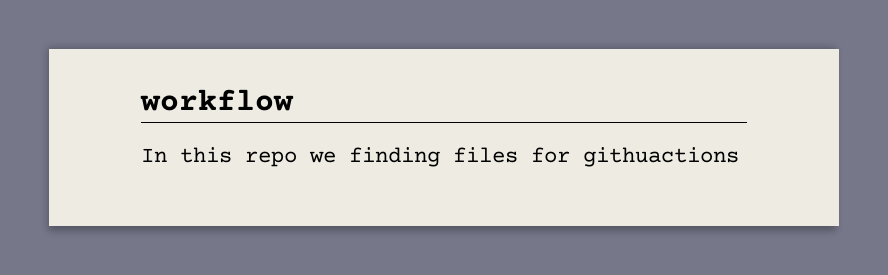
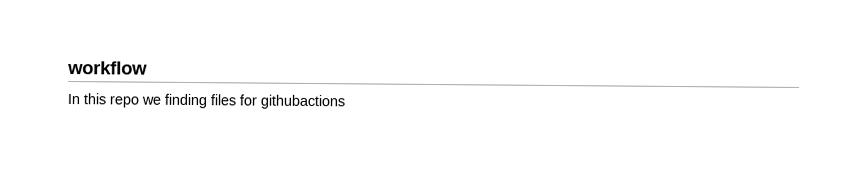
[583,147,739,167] githuactions -> [260,94,345,110] githubactions

